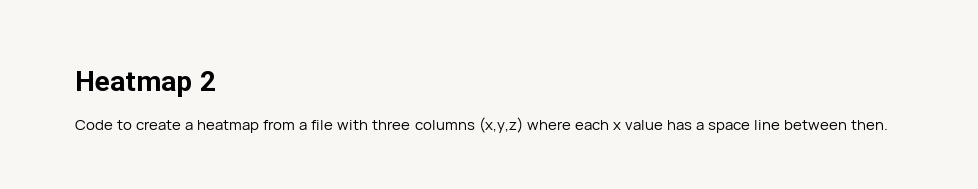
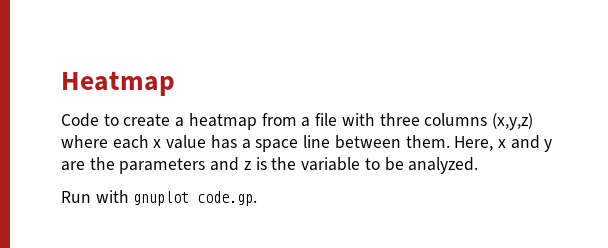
[199,71,216,91] 2 -> (175, 83) none
[851,120,889,130] then. -> [405,135,553,152] [61,157,479,174] [61,190,258,206] them. Here, x and y are the parameters and z is the variable to be analyzed. // Run with gnuplot code.gp.

